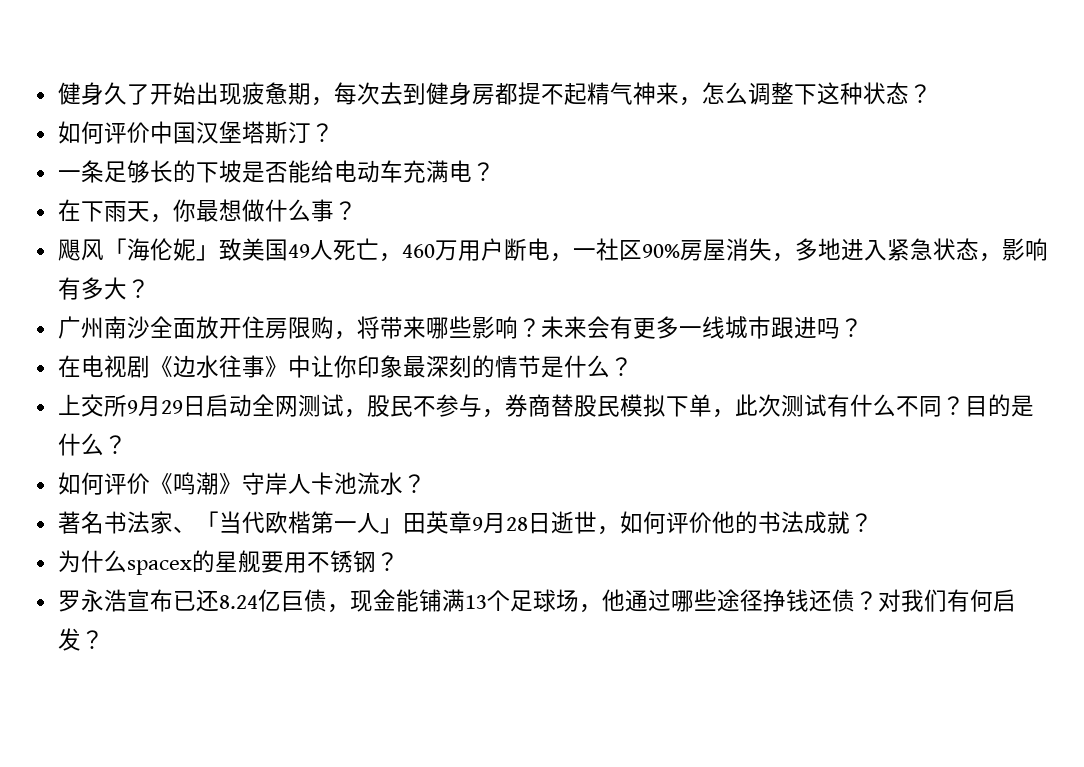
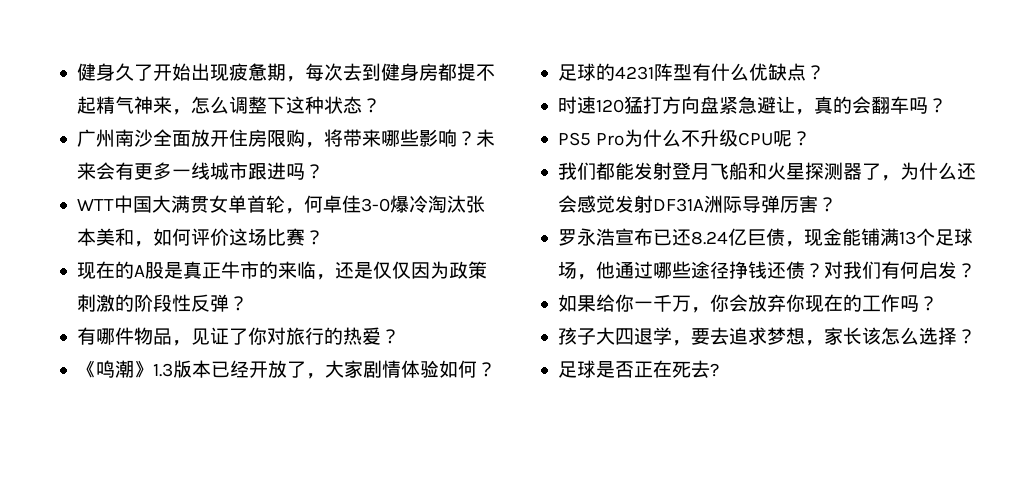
[57,121,334,144] [57,160,495,183] [57,199,357,223] [57,238,1048,262] [57,277,150,300] // 如何评价中国汉堡塔斯汀？ // 一条足够长的下坡是否能给电动车充满电？ // 在下雨天，你最想做什么事？ // 飓风「海伦妮」致美国49人死亡，460万用户断电，一社区90%房屋消失，多地进入紧急状态，影响有多大？ -> (381, 105) none
[57,355,633,378] [57,394,1034,418] [57,433,127,456] [57,472,426,495] [57,511,873,535] [57,550,376,575] 在电视剧《边水往事》中让你印象最深刻的情节是什么？ // 上交所9月29日启动全网测试，股民不参与，券商替股民模拟下单，此次测试有什么不同？目的是什么？ // 如何评价《鸣潮》守岸人卡池流水？ // 著名书法家、「当代欧楷第一人」田英章9月28日逝世，如何评价他的书法成就？ // 为什么spacex的星舰要用不锈钢 -> [76,195,485,214] [76,228,324,247] [76,261,487,280] [76,294,248,312] [76,327,400,346] [76,360,496,379] [557,63,825,81] [557,96,947,115] [557,129,812,147] [557,162,976,181] [557,195,818,213] WTT中国大满贯女单首轮，何卓佳3-0爆冷淘汰张本美和，如何评价这场比赛？ // 现在的A股是真正牛市的来临，还是仅仅因为政策刺激的阶段性反弹？ // 有哪件物品，见证了你对旅行的热爱？ // 《鸣潮》1.3版本已经开放了，大家剧情体验如何？ // 足球的4231阵型有什么优缺点？ // 时速120猛打方向盘紧急避让，真的会翻车吗？ // PS5 Pro为什么不升级CPU呢？ // 我们都能发射登月飞船和火星探测器了，为什么还会感觉发射DF31A洲际导弹厉害
(104, 639) none -> [557,294,938,313] [557,327,976,346] [557,360,719,378] // 如果给你一千万，你会放弃你现在的工作吗？ // 孩子大四退学，要去追求梦想，家长该怎么选择？ // 足球是否正在死去?

